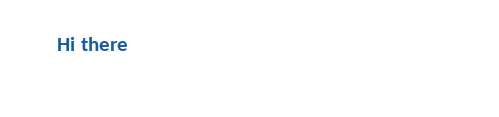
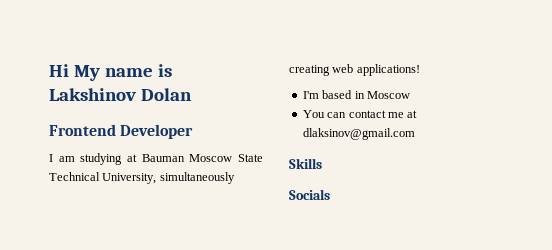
[80,37,128,51] there -> [73,64,172,81] [49,88,192,101] [49,124,194,139] [49,153,263,165] [49,172,235,184] [289,64,420,76] [302,90,410,99] [302,110,418,118] [302,128,415,140] [289,158,322,169] [289,189,330,200] My name is Lakshinov Dolan // Frontend Developer // I am studying at Bauman Moscow State Technical University, simultaneously creating web applications! // I'm based in Moscow // You can contact me at dlaksinov@gmail.com // Skills // Socials

